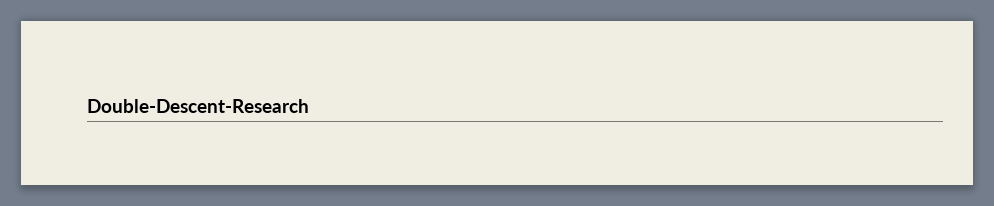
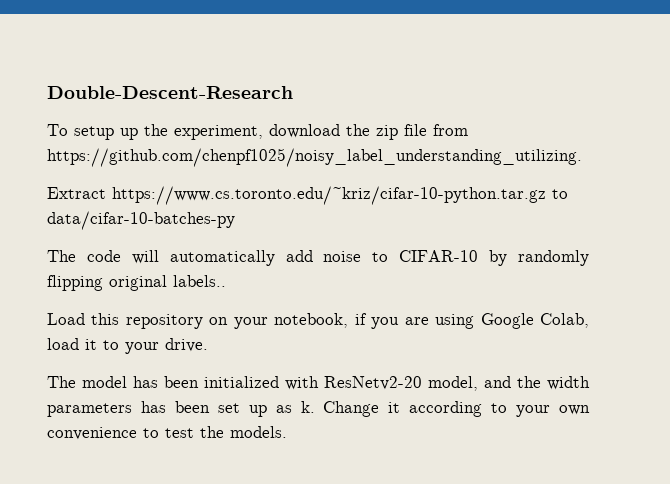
(309, 106) none -> [47,124,468,140] [47,148,582,167] [47,186,568,205] [47,211,235,230] [47,250,590,266] [47,275,226,291] [47,313,589,329] [47,338,208,354] [47,376,590,391] [47,401,591,417] [47,426,287,440] // To setup up the experiment, download the zip file from https://github.com/chenpf1025/noisy_label_understanding_utilizing. // Extract https://www.cs.toronto.edu/~kriz/cifar-10-python.tar.gz to data/cifar-10-batches-py // The code will automatically add noise to CIFAR-10 by randomly flipping original labels.. // Load this repository on your notebook, if you are using Google Colab, load it to your drive. // The model has been initialized with ResNetv2-20 model, and the width parameters has been set up as k. Change it according to your own convenience to test the models.

